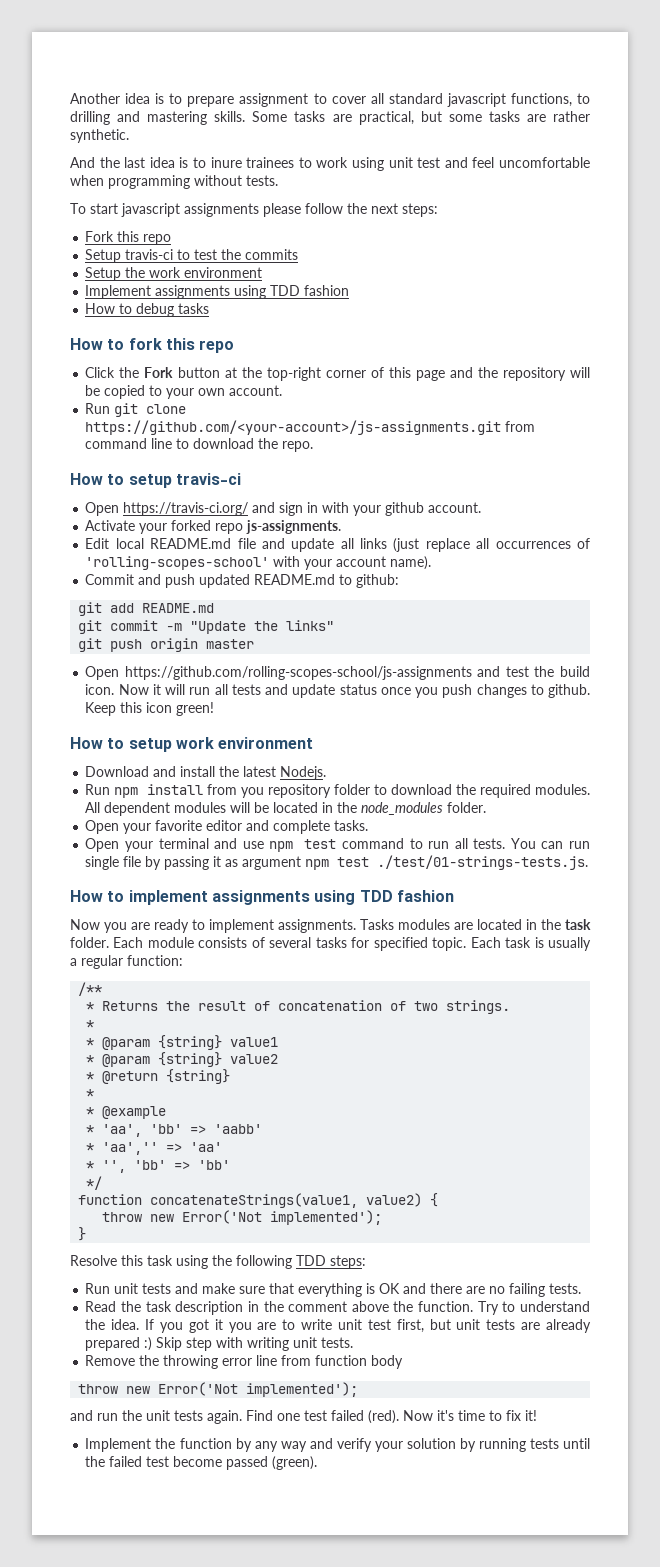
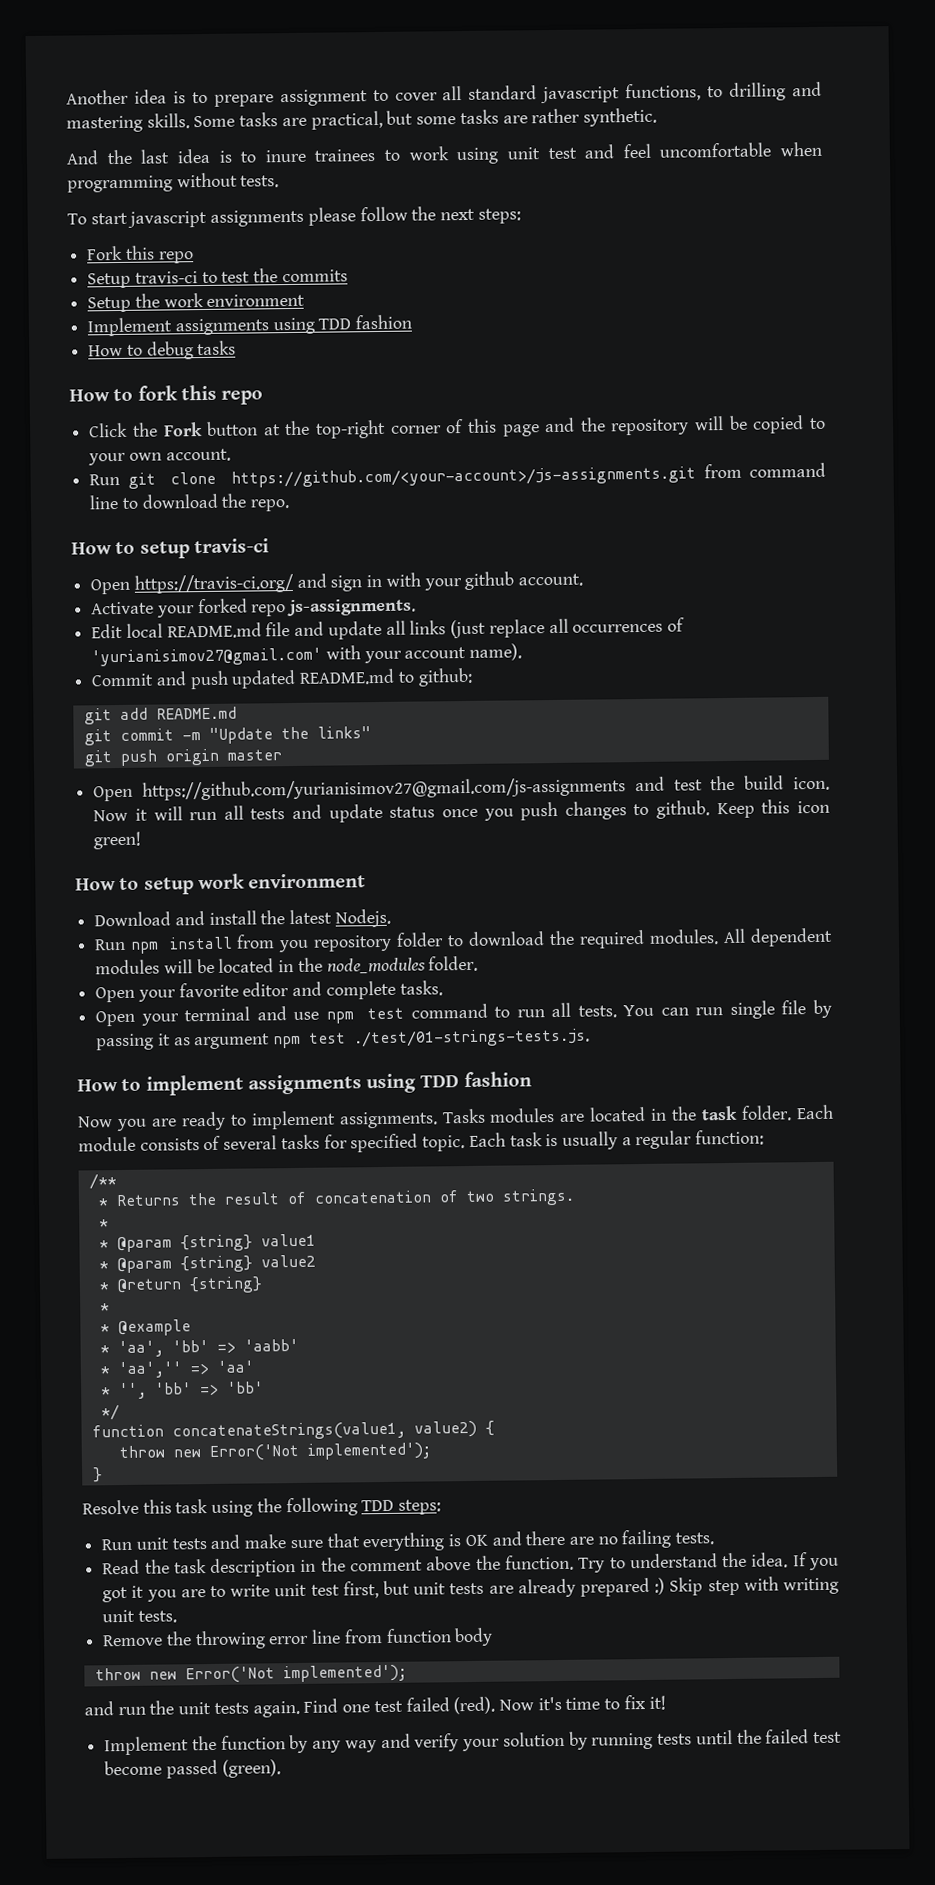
[85,556,270,570] 'rolling-scopes-school' -> [91,647,323,667] 'yurianisimov27@gmail.com'
[124,666,472,680] https://github.com/rolling-scopes-school/js-assignments -> [142,777,627,801] https://github.com/yurianisimov27@gmail.com/js-assignments

